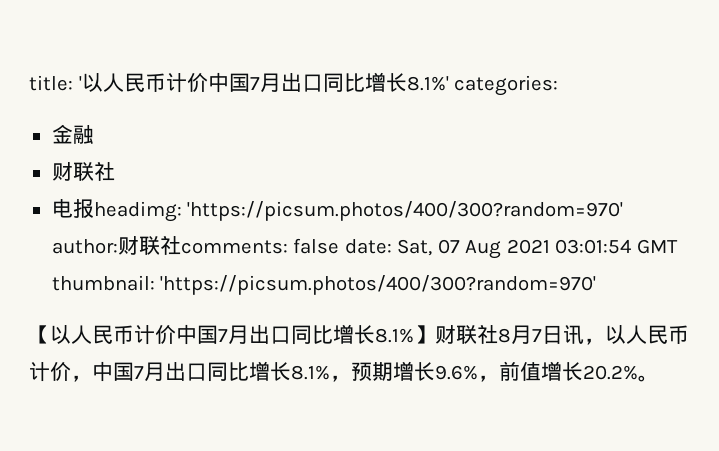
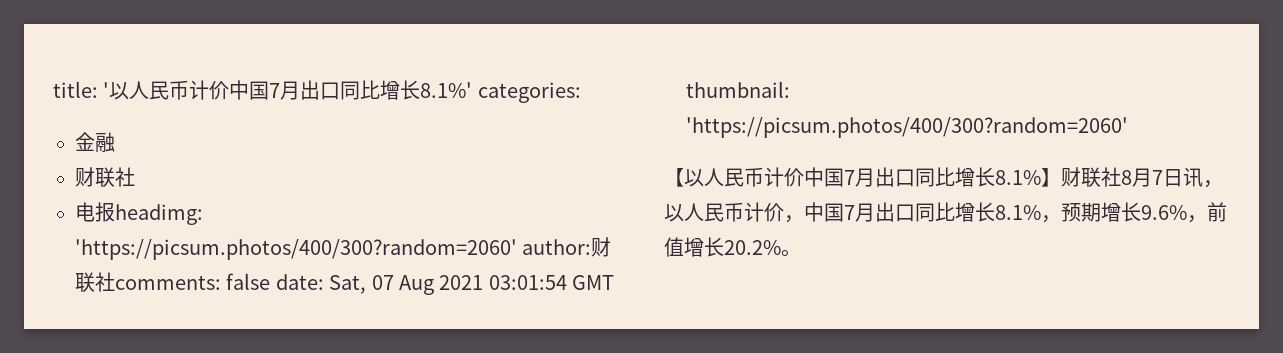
[187,201,624,221] 'https://picsum.photos/400/300?random=970' -> [75,239,517,260] 'https://picsum.photos/400/300?random=2060'
[160,275,597,295] 'https://picsum.photos/400/300?random=970' -> [686,117,1128,138] 'https://picsum.photos/400/300?random=2060'

